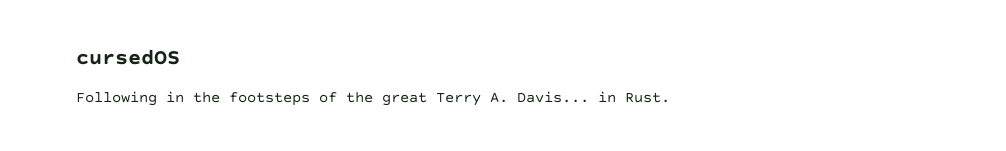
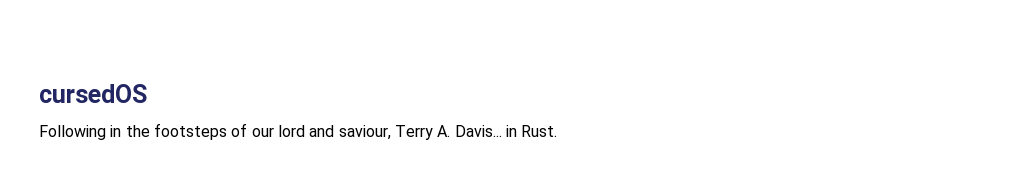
[346,92,427,106] the great -> [251,125,391,140] our lord and saviour,

